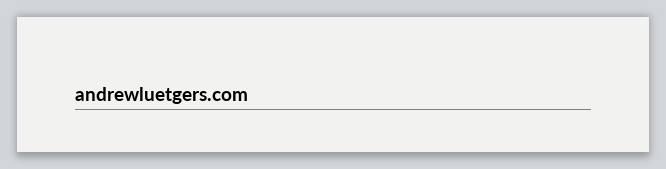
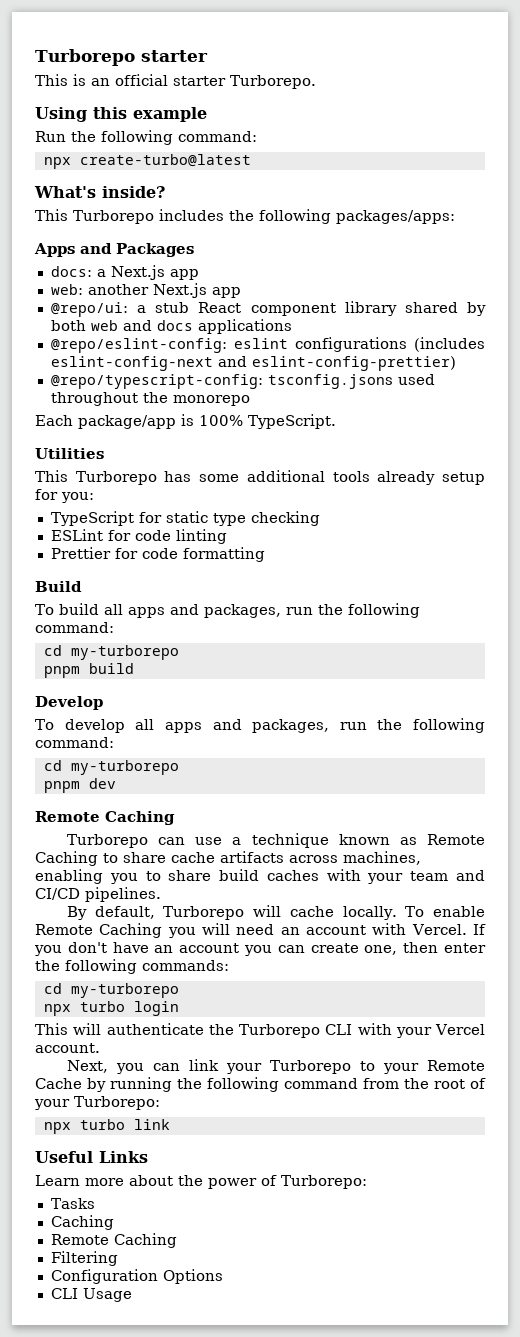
[75,87,248,104] andrewluetgers.com -> [35,49,208,66] [35,74,316,89] [35,107,207,122] [35,130,257,145] [43,154,251,169] [34,186,165,198] [35,209,455,224] [34,243,194,257] [50,265,199,280] [50,283,241,298] [50,301,486,317] [50,319,292,334] [50,337,485,353] [50,356,456,371] [50,374,435,389] [50,392,250,406] [35,414,336,429] [35,448,104,459] [35,470,486,485] [35,489,94,503] [50,511,320,526] [50,529,227,544] [50,547,265,562] [35,581,82,592] [35,603,420,618] [35,622,114,633] [43,645,179,660] [43,663,134,678] [35,696,103,710] [35,718,485,733] [35,737,114,748] [43,760,179,775] [43,778,116,793] [35,811,175,825] [66,833,485,848] [35,851,421,866] [35,869,485,884] [35,887,161,902] [66,905,485,920] [35,923,487,938] [34,942,487,956] [35,959,229,974] [43,983,179,998] [43,1001,179,1016] [35,1023,486,1038] [35,1043,100,1053] [66,1059,485,1074] [35,1077,486,1092] [34,1096,160,1110] [43,1119,170,1134] [35,1151,148,1163] [35,1175,367,1189] [50,1198,95,1209] [50,1215,114,1230] [50,1233,177,1248] [50,1251,118,1266] [50,1269,223,1284] [50,1288,132,1302] Turborepo starter // This is an official starter Turborepo. // Using this example // Run the following command: // npx create-turbo@latest // What's inside? // This Turborepo includes the following packages/apps: // Apps and Packages // docs: a Next.js app // web: another Next.js app // @repo/ui: a stub React component library shared by both web and docs applications // @repo/eslint-config: eslint configurations (includes eslint-config-next and eslint-config-prettier) // @repo/typescript-config: tsconfig.jsons used throughout the monorepo // Each package/app is 100% TypeScript. // Utilities // This Turborepo has some additional tools already setup for you: // TypeScript for static type checking // ESLint for code linting // Prettier for code formatting // Build // To build all apps and packages, run the following command: // cd my-turborepo // pnpm build // Develop // To develop all apps and packages, run the following command: // cd my-turborepo // pnpm dev // Remote Caching // Turborepo can use a technique known as Remote Caching to share cache artifacts across machines, enabling you to share build caches with your team and CI/CD pipelines. // By default, Turborepo will cache locally. To enable Remote Caching you will need an account with Vercel. If you don't have an account you can create one, then enter the following commands: // cd my-turborepo // npx turbo login // This will authenticate the Turborepo CLI with your Vercel account. // Next, you can link your Turborepo to your Remote Cache by running the following command from the root of your Turborepo: // npx turbo link // Useful Links // Learn more about the power of Turborepo: // Tasks // Caching // Remote Caching // Filtering // Configuration Options // CLI Usage

